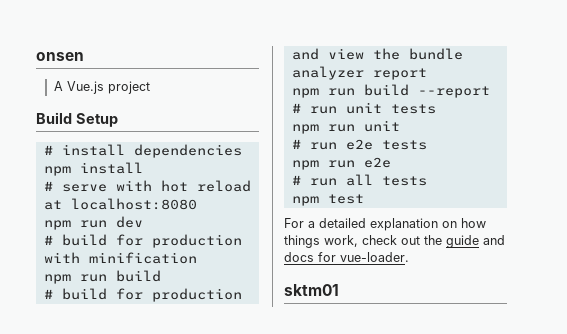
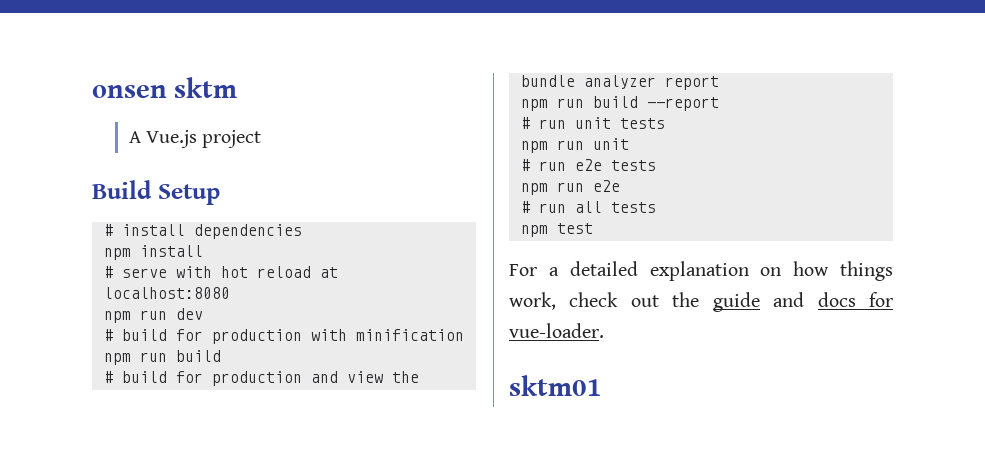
(84, 56) none -> [174,77,238,98] sktm

